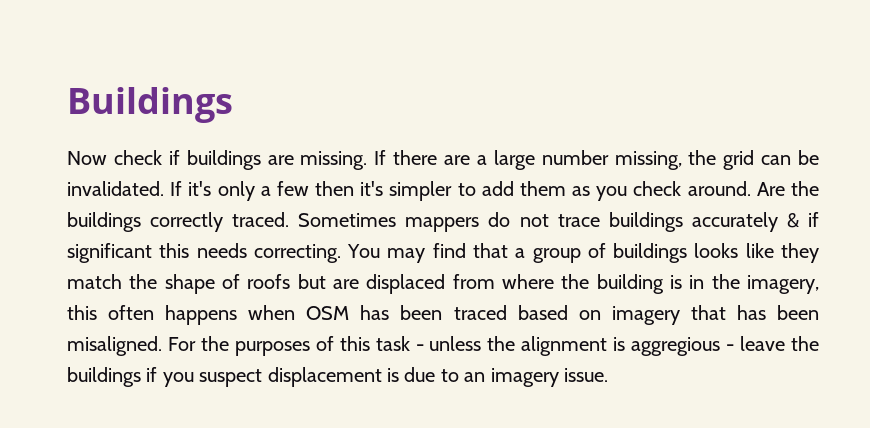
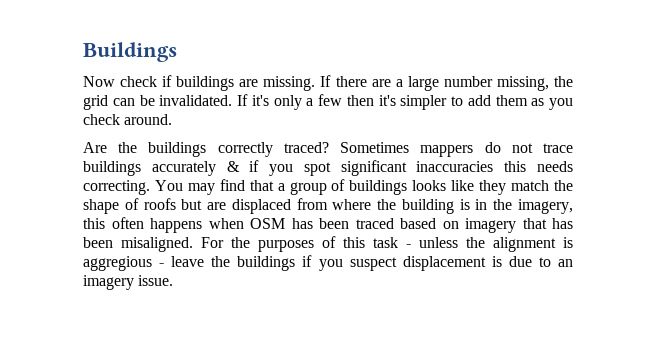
(751, 188) none -> (173, 119) //
[232,212,290,227] traced. -> [283,142,329,153] traced?
[67,243,152,263] significant -> [269,160,494,176] you spot significant inaccuracies

